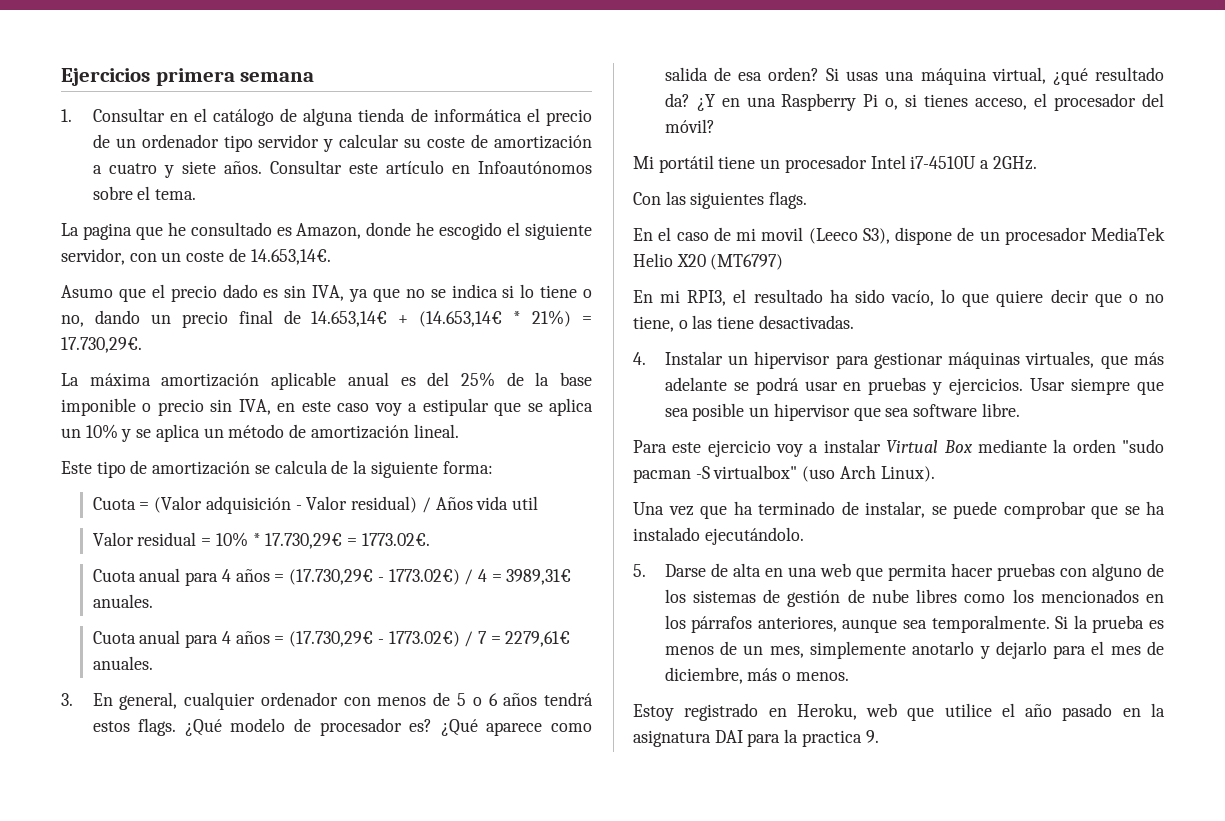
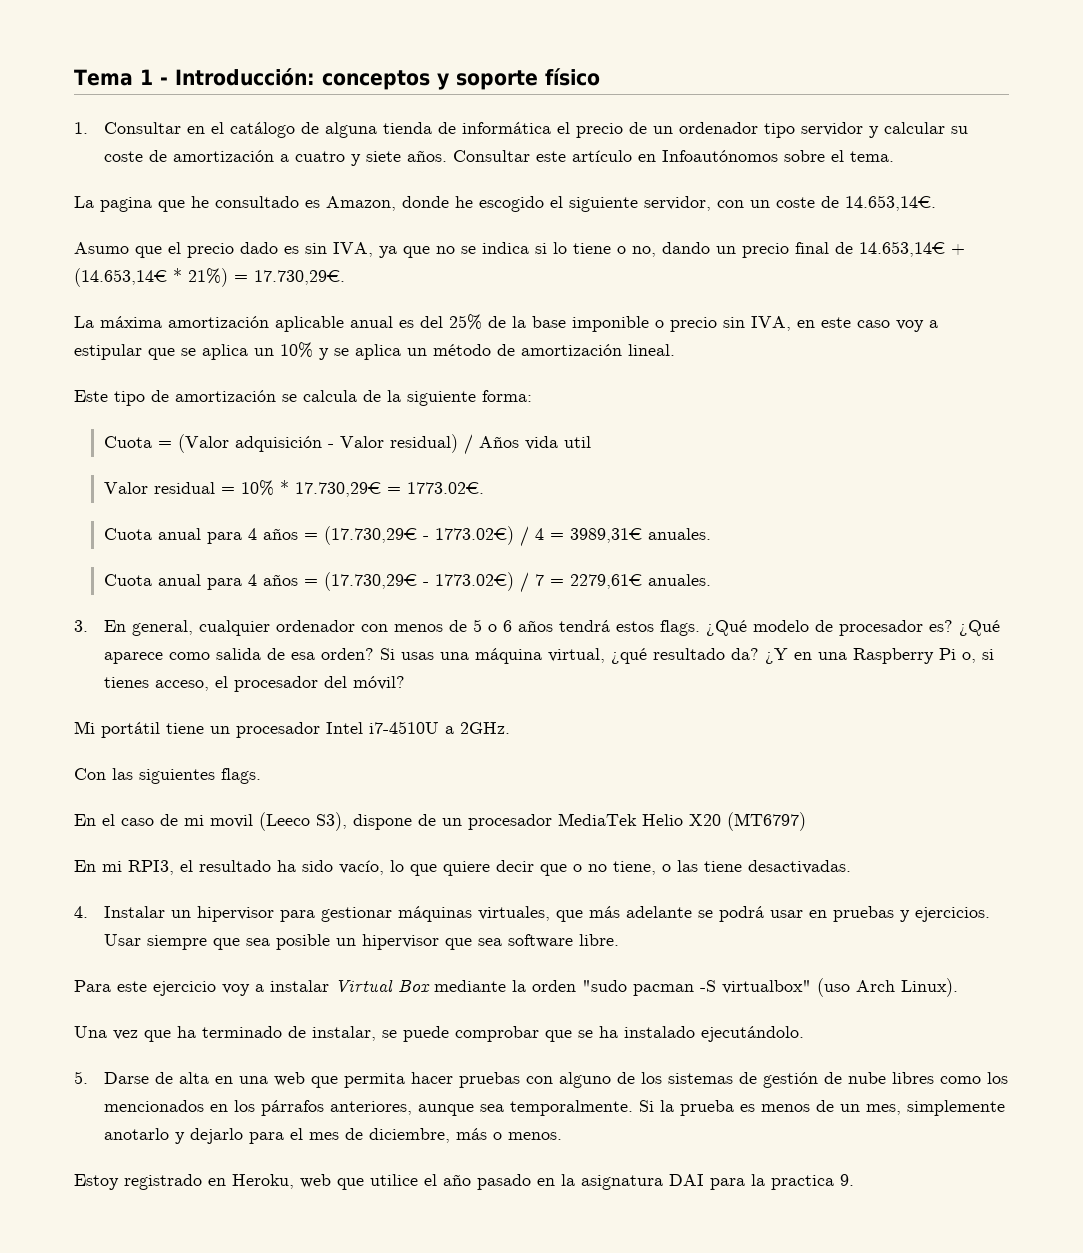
[61,68,315,86] Ejercicios primera semana -> [74,68,600,90] Tema 1 - Introducción: conceptos y soporte físico

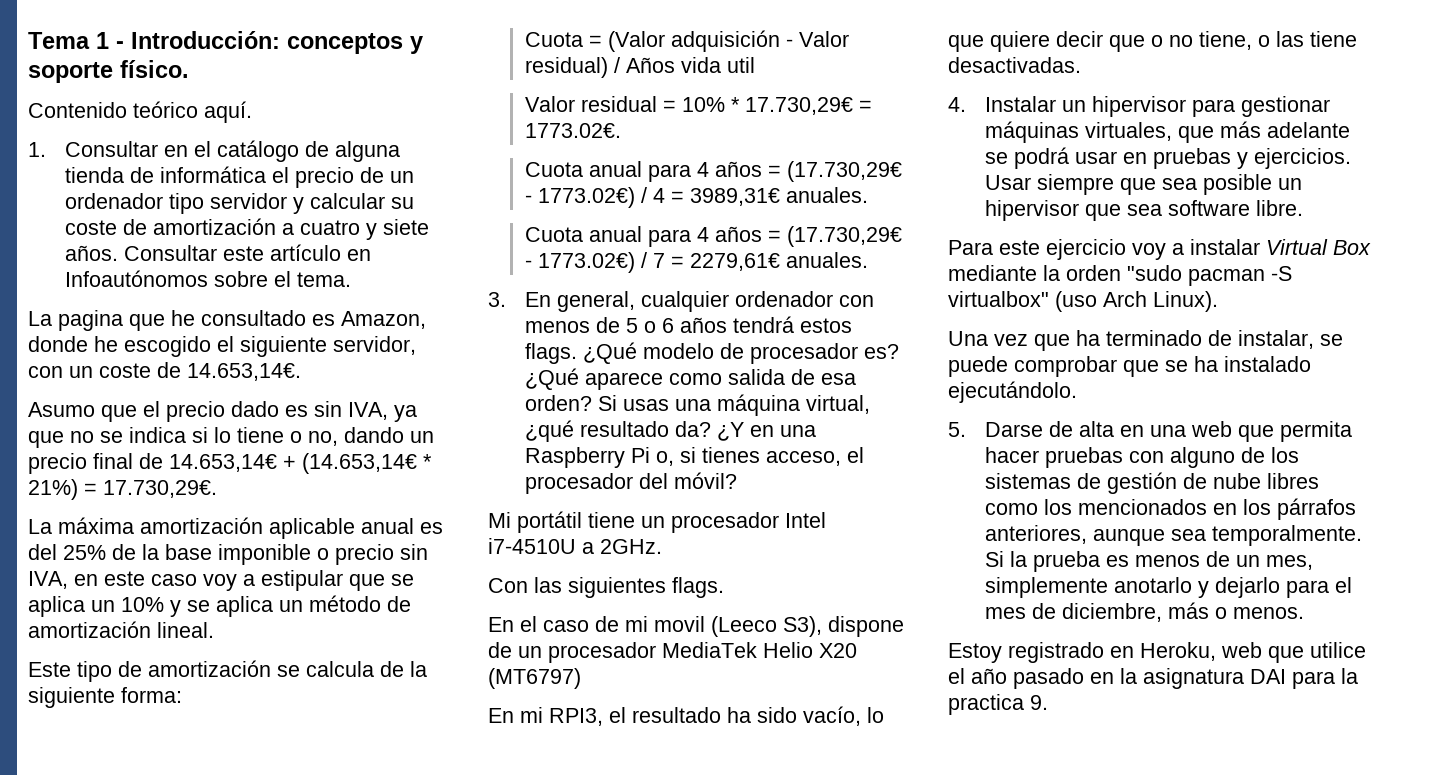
[544,68,600,86] físico -> [120,60,189,78] [28,101,252,123] físico. // Contenido teórico aquí.

